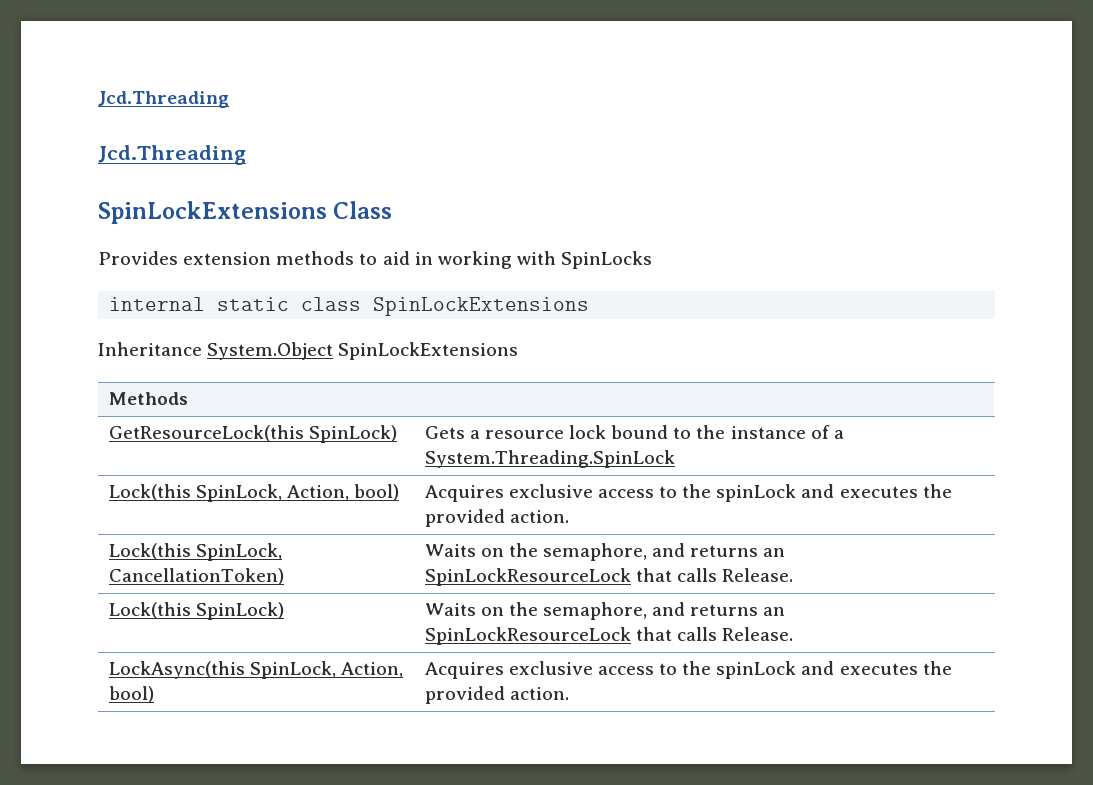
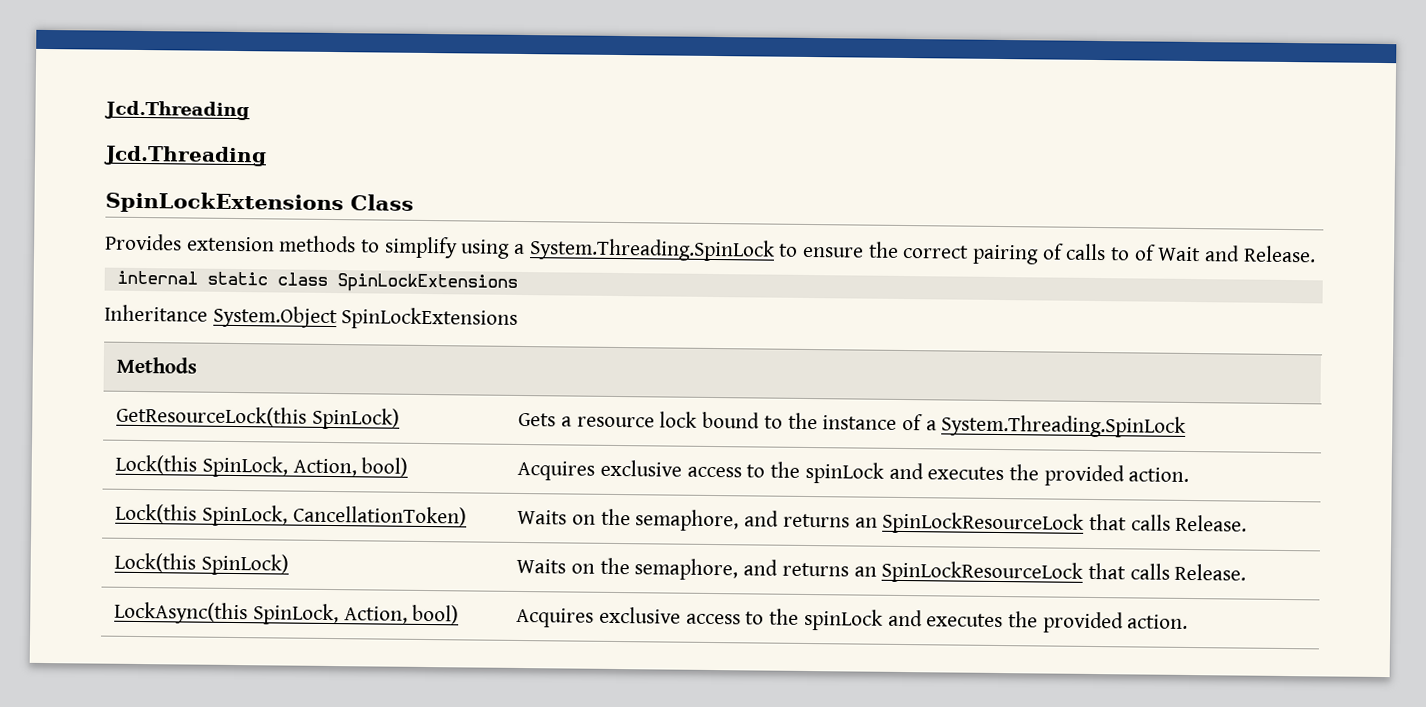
[382,251,653,269] aid in working with SpinLocks -> [383,236,1316,265] simplify using a System.Threading.SpinLock to ensure the correct pairing of calls to of Wait and Release.

